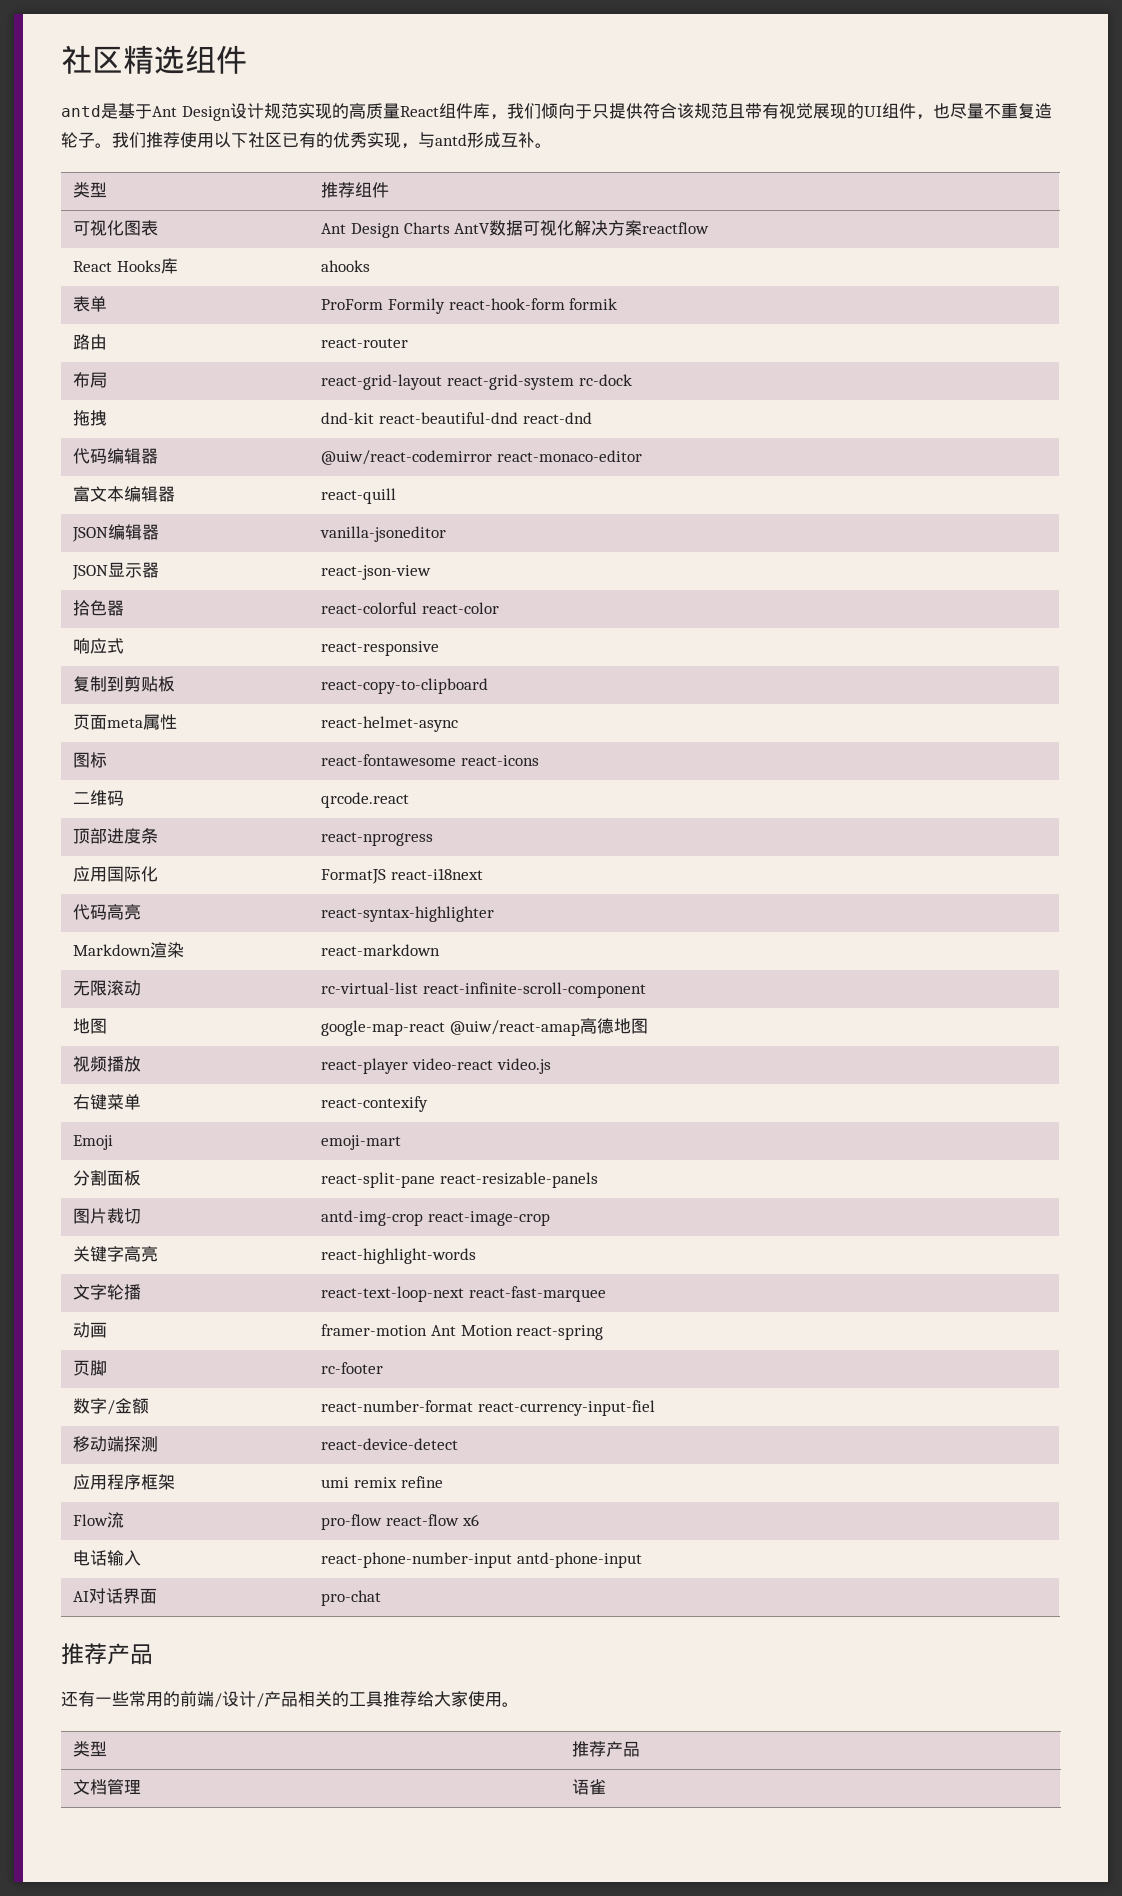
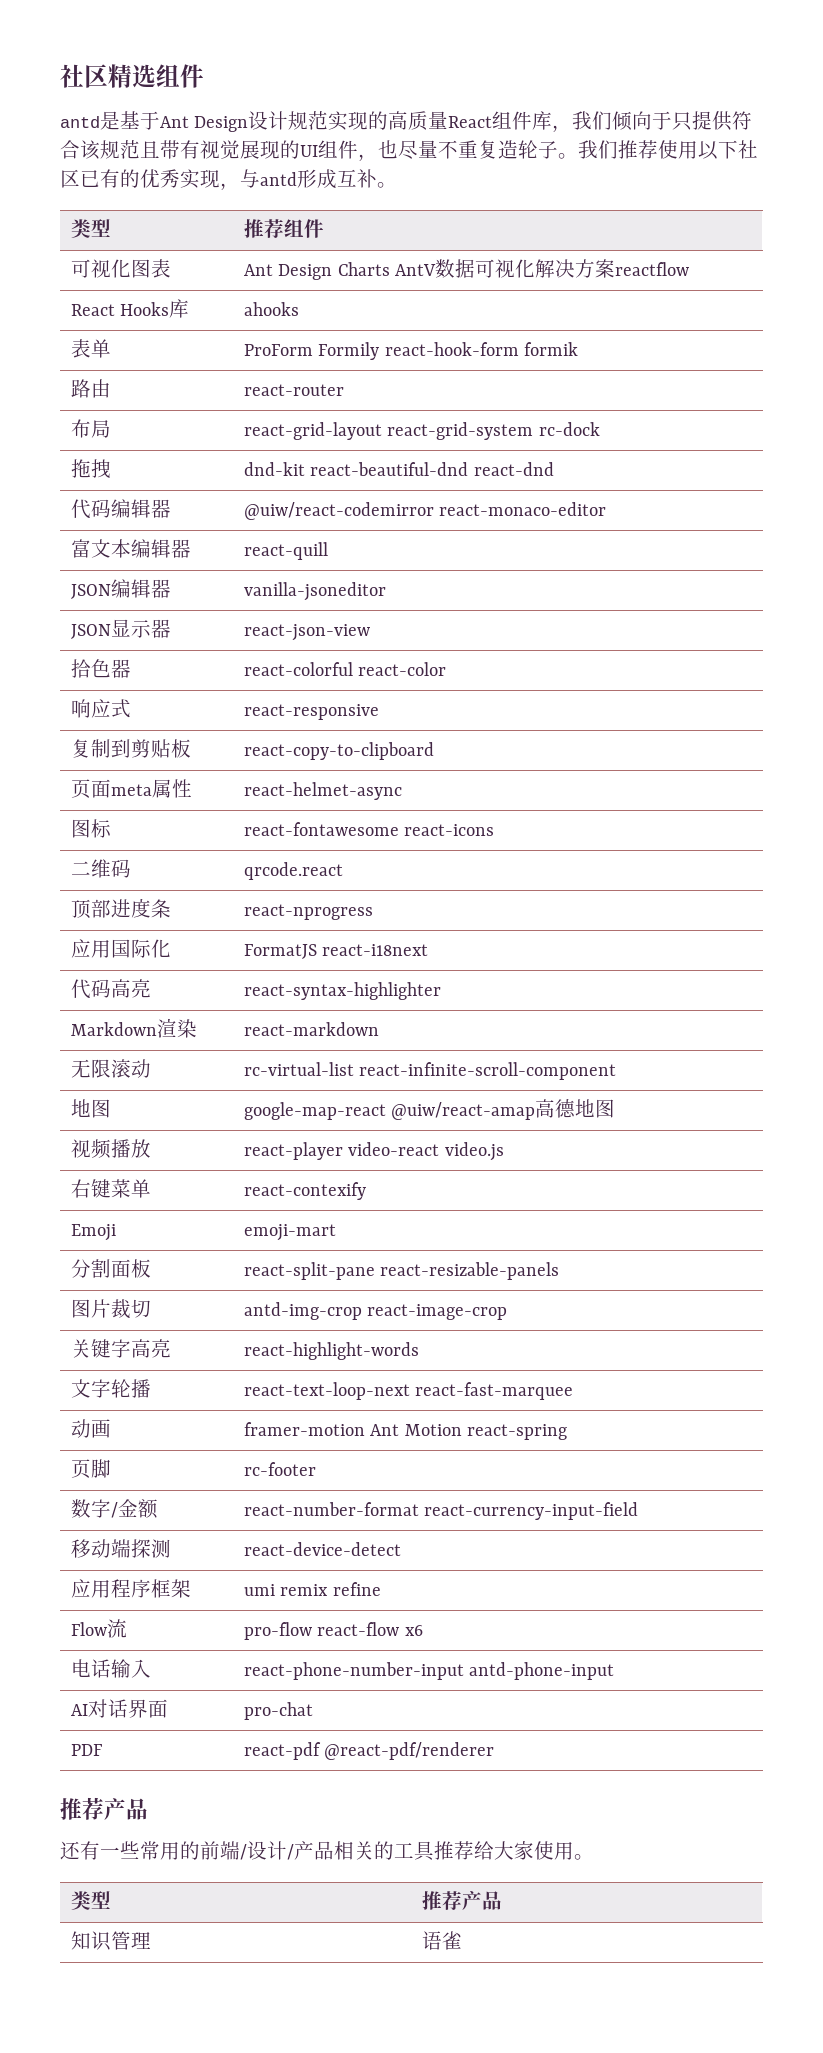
[477,1400,655,1416] react-currency-input-fiel -> [424,1502,639,1520] react-currency-input-field
(382, 1598) none -> [70,1744,102,1756] [243,1742,495,1760] // PDF | react-pdf @react-pdf/renderer
[73,1779,108,1795] 文档 -> [70,1931,111,1951] 知识

